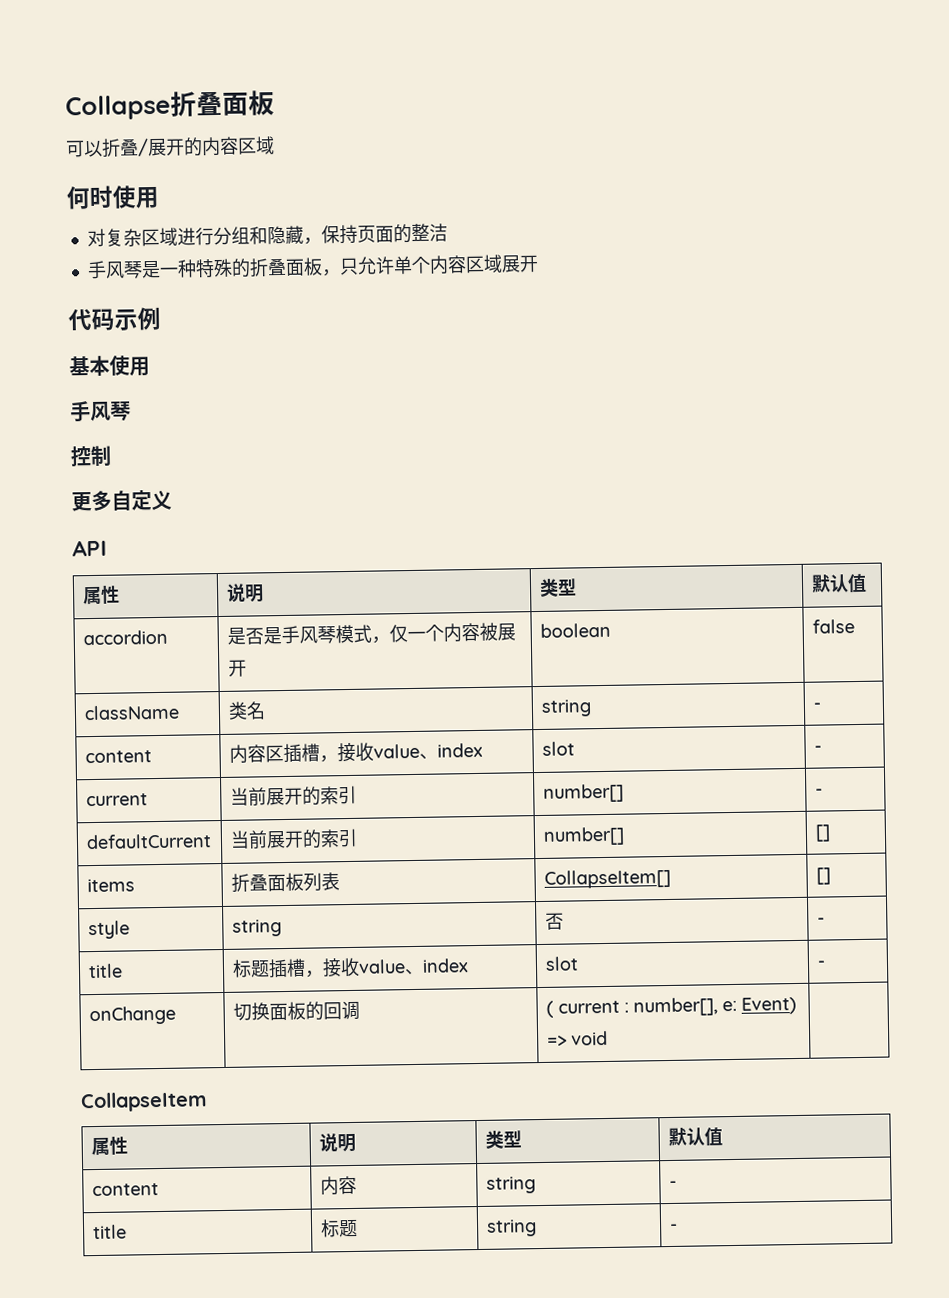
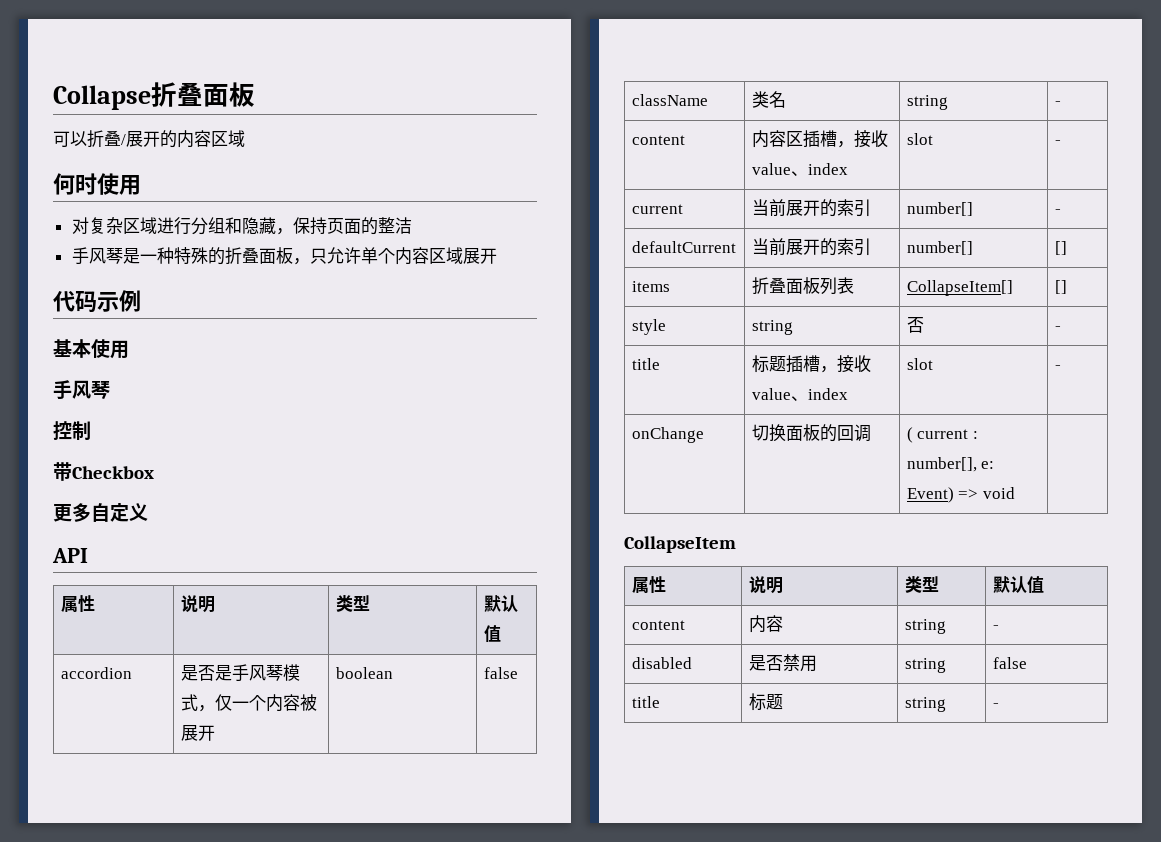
(112, 455) none -> [53,462,154,481] // 带Checkbox
(677, 1184) none -> [631,657,692,669] [748,654,817,672] [904,658,946,673] [992,657,1027,669] // disabled | 是否禁用 | string | false

